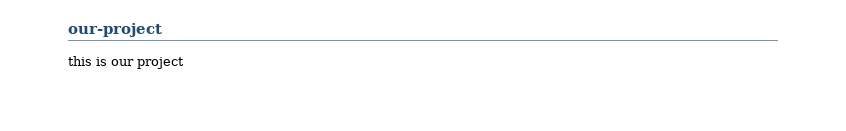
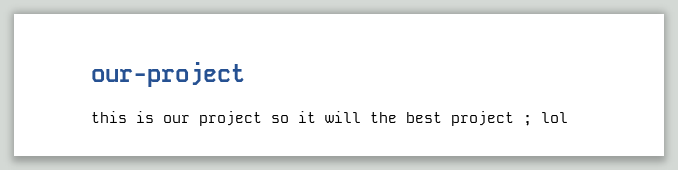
(184, 63) none -> [271,111,568,126] so it will the best project ; lol

